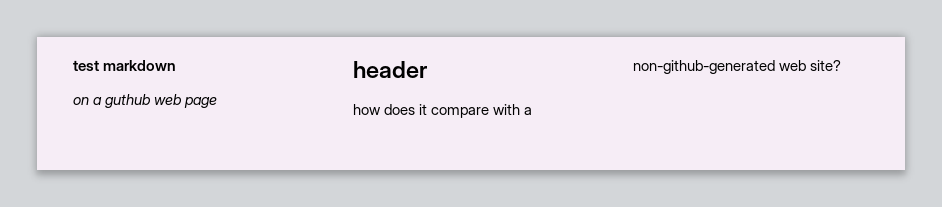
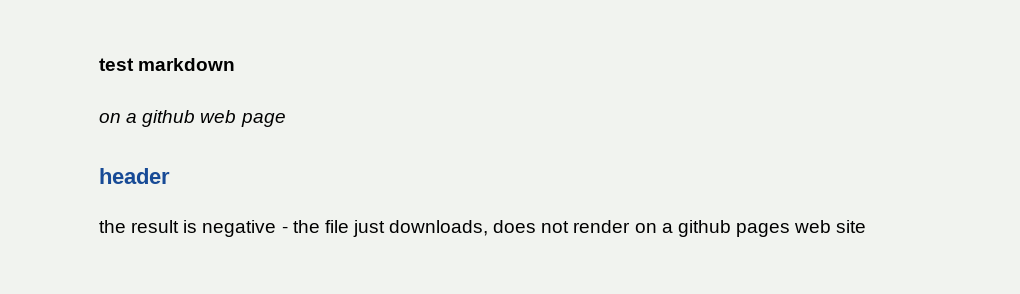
[105,94,152,108] guthub -> [142,110,196,127] github
[353,104,533,118] [633,60,842,74] how does it compare with a non-github-generated web site? -> [99,220,867,237] the result is negative - the file just downloads, does not render on a github pages web site

